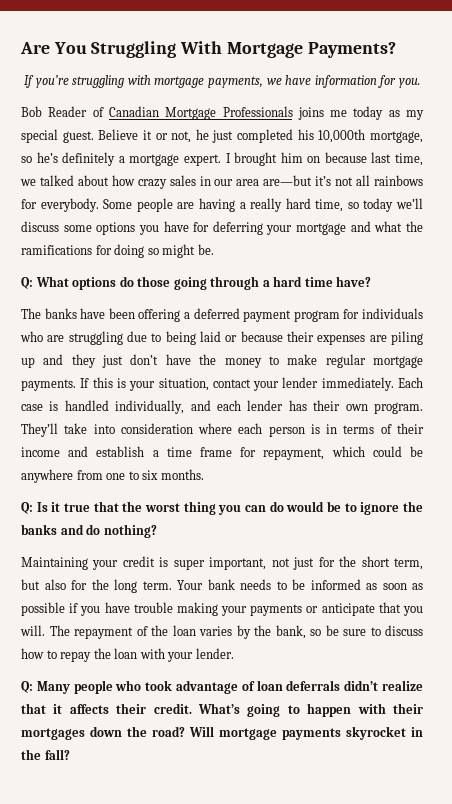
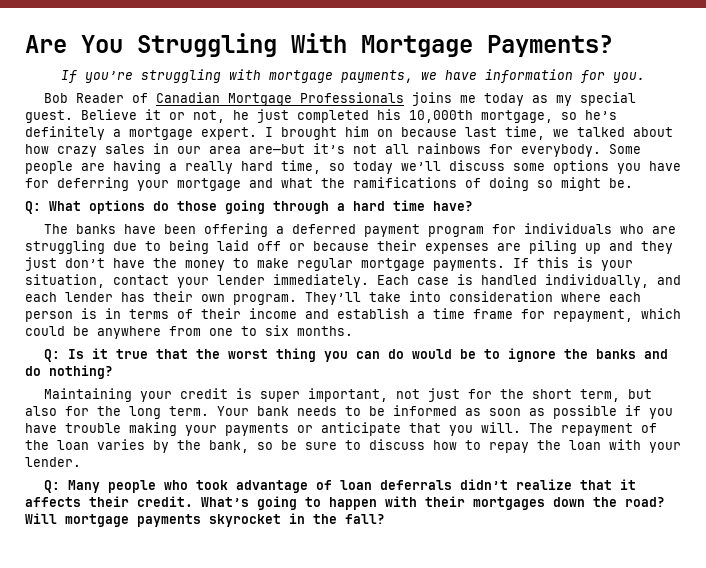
[95,245,112,255] for -> [465,178,481,188] of
(221, 336) none -> [257,241,281,251] off

